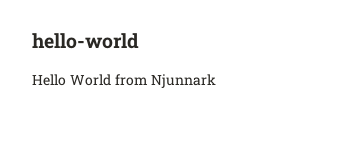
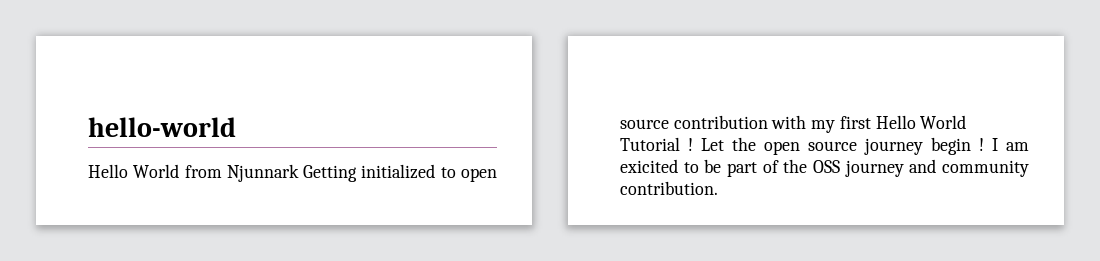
(217, 81) none -> [303,164,497,182] [620,115,967,133] [620,137,1029,155] [620,159,1029,177] [620,181,718,195] Getting initialized to open source contribution with my first Hello World Tutorial ! Let the open source journey begin ! I am exicited to be part of the OSS journey and community contribution.

